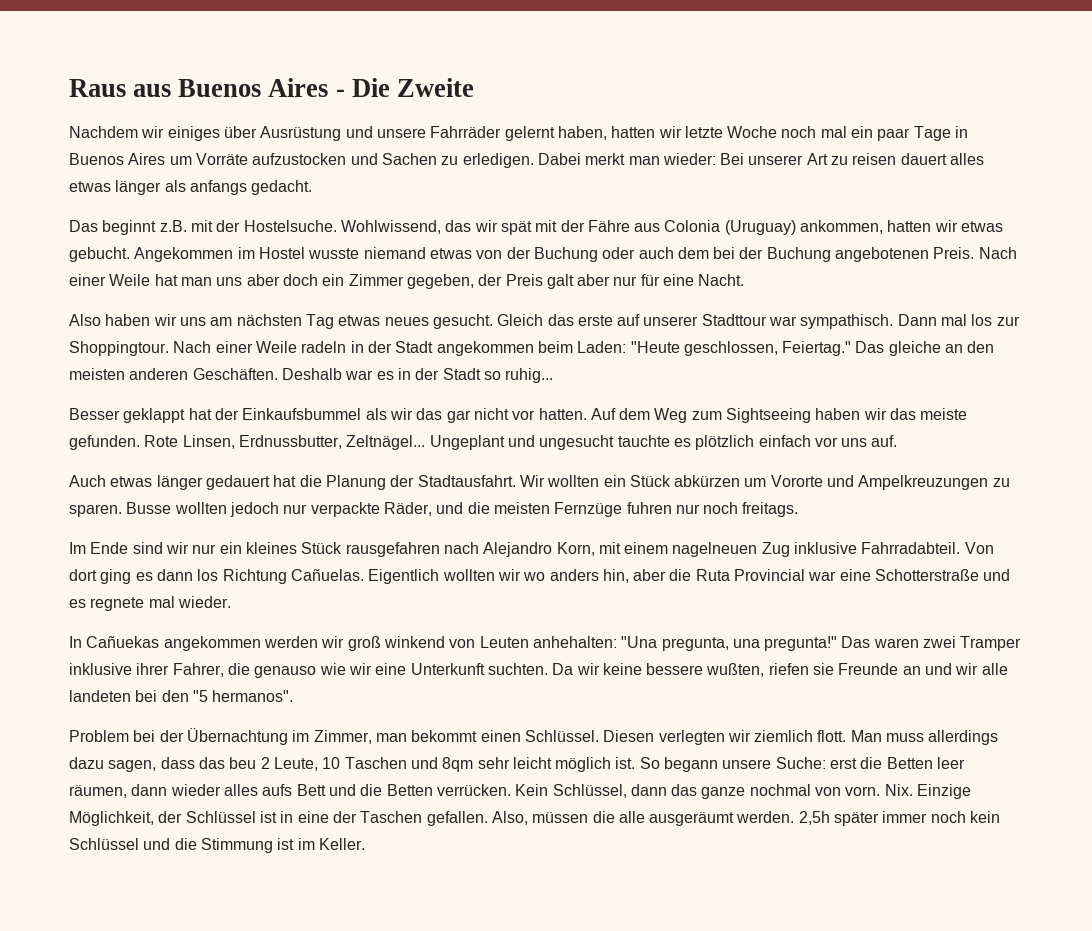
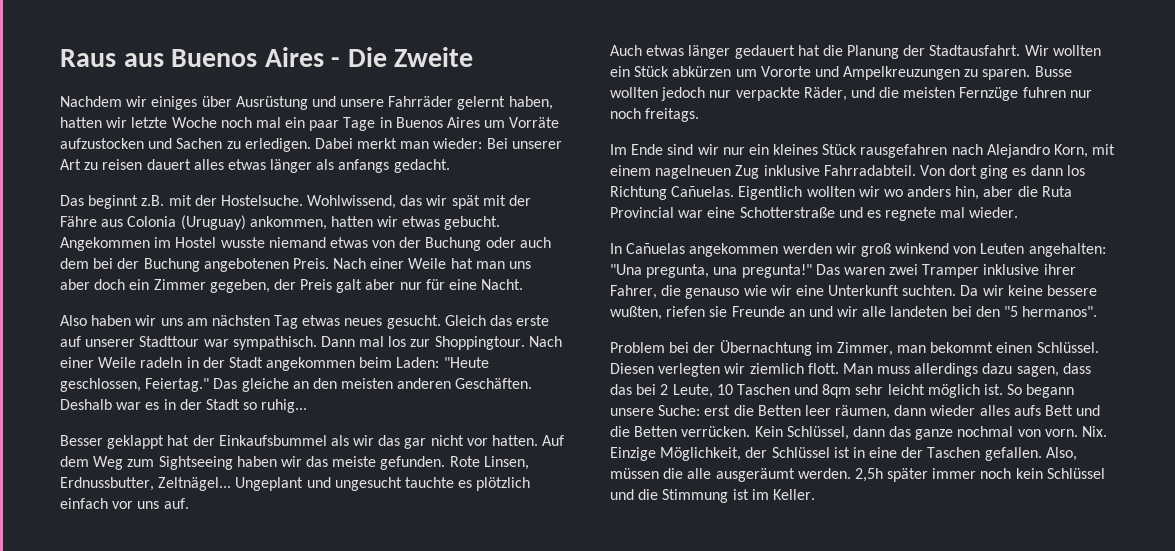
[86,636,160,648] Cañuekas -> [626,243,686,254] Cañuelas
[532,636,617,648] anhehalten: -> [1028,243,1106,257] angehalten:
[229,757,257,769] beu -> [636,384,657,395] bei

